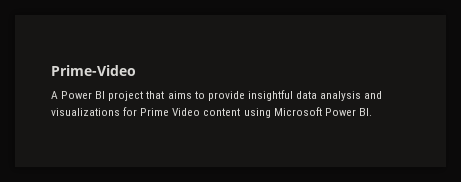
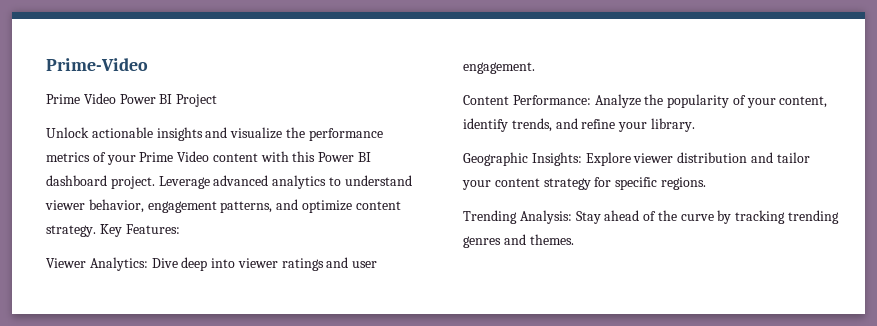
[51,90,383,101] [51,107,372,118] A Power BI project that aims to provide insightful data analysis and visualizations for Prime Video content using Microsoft Power BI. -> [46,93,218,107] [46,127,383,141] [46,151,372,165] [46,175,412,189] [45,199,401,213] [46,224,180,237] [46,257,378,271] [463,62,535,74] [463,94,828,108] [463,118,695,132] [463,152,810,166] [462,177,706,190] [463,210,840,224] [463,234,574,248] Prime Video Power BI Project // Unlock actionable insights and visualize the performance metrics of your Prime Video content with this Power BI dashboard project. Leverage advanced analytics to understand viewer behavior, engagement patterns, and optimize content strategy. Key Features: // Viewer Analytics: Dive deep into viewer ratings and user engagement. // Content Performance: Analyze the popularity of your content, identify trends, and refine your library. // Geographic Insights: Explore viewer distribution and tailor your content strategy for specific regions. // Trending Analysis: Stay ahead of the curve by tracking trending genres and themes.

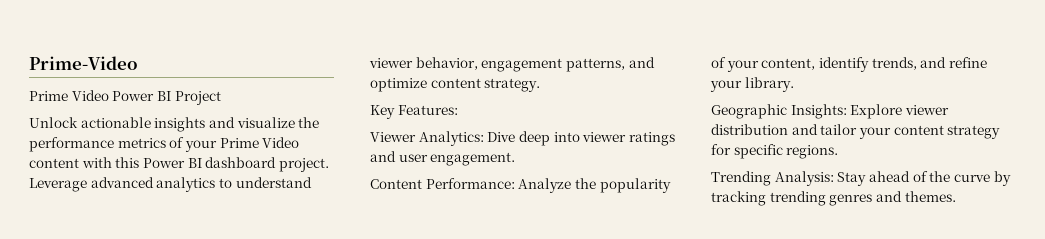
(96, 231) none -> (541, 85) //

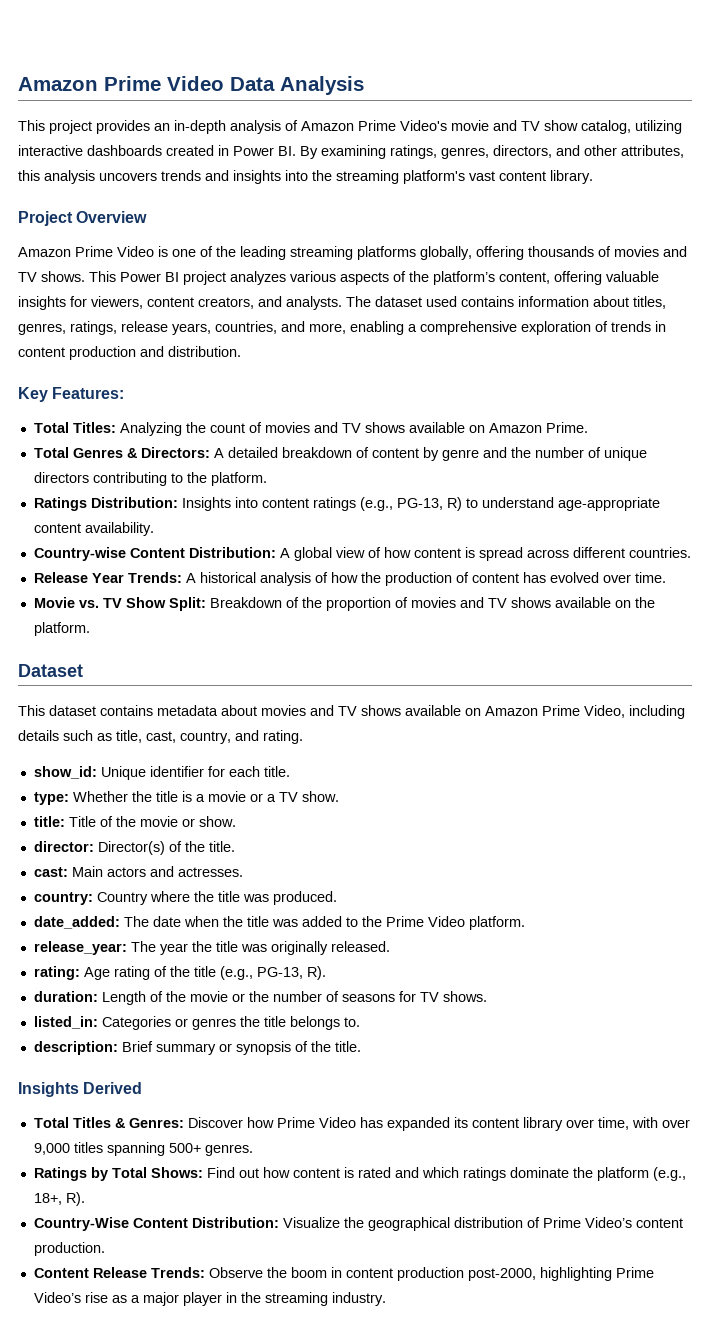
[29,56,138,70] [29,90,221,105] [29,117,320,132] [29,137,300,152] [29,157,329,172] [29,177,312,192] [369,57,655,72] [370,78,541,92] [370,105,458,119] [370,131,675,146] [370,151,516,166] [370,178,671,193] [711,57,987,72] [710,77,794,92] [711,104,949,119] [711,124,1001,139] [711,144,839,159] [711,171,1011,186] [711,191,956,206] Prime-Video // Prime Video Power BI Project // Unlock actionable insights and visualize the performance metrics of your Prime Video content with this Power BI dashboard project. Leverage advanced analytics to understand viewer behavior, engagement patterns, and optimize content strategy. // Key Features: // Viewer Analytics: Dive deep into viewer ratings and user engagement. // Content Performance: Analyze the popularity of your content, identify trends, and refine your library. // Geographic Insights: Explore viewer distribution and tailor your content strategy for specific regions. // Trending Analysis: Stay ahead of the curve by tracking trending genres and themes. -> [18,76,364,95] [18,120,682,134] [18,145,684,159] [18,170,593,184] [18,211,148,226] [18,246,687,260] [18,271,659,285] [18,296,666,310] [18,321,666,335] [18,346,241,360] [18,387,125,402] [33,422,588,436] [33,447,647,461] [33,472,267,486] [33,497,660,511] [33,522,154,536] [33,547,691,561] [33,572,666,586] [33,597,655,611] [33,622,90,636] [18,664,83,677] [18,705,685,719] [18,730,303,744] [33,766,290,780] [33,791,339,805] [33,816,236,827] [33,841,235,855] [33,866,243,877] [33,891,337,905] [33,916,525,930] [33,941,390,955] [33,966,326,980] [33,991,487,1005] [33,1016,360,1030] [33,1041,361,1055] [18,1082,143,1097] [33,1117,690,1131] [33,1142,253,1156] [33,1167,686,1181] [33,1192,85,1206] [33,1217,683,1231] [33,1242,105,1256] [33,1267,654,1281] [33,1292,386,1306] Amazon Prime Video Data Analysis // This project provides an in-depth analysis of Amazon Prime Video's movie and TV show catalog, utilizing interactive dashboards created in Power BI. By examining ratings, genres, directors, and other attributes, this analysis uncovers trends and insights into the streaming platform's vast content library. // Project Overview // Amazon Prime Video is one of the leading streaming platforms globally, offering thousands of movies and TV shows. This Power BI project analyzes various aspects of the platform’s content, offering valuable insights for viewers, content creators, and analysts. The dataset used contains information about titles, genres, ratings, release years, countries, and more, enabling a comprehensive exploration of trends in content production and distribution. // Key Features: // Total Titles: Analyzing the count of movies and TV shows available on Amazon Prime. // Total Genres & Directors: A detailed breakdown of content by genre and the number of unique directors contributing to the platform. // Ratings Distribution: Insights into content ratings (e.g., PG-13, R) to understand age-appropriate content availability. // Country-wise Content Distribution: A global view of how content is spread across different countries. // Release Year Trends: A historical analysis of how the production of content has evolved over time. // Movie vs. TV Show Split: Breakdown of the proportion of movies and TV shows available on the platform. // Dataset // This dataset contains metadata about movies and TV shows available on Amazon Prime Video, including details such as title, cast, country, and rating. // show_id: Unique identifier for each title. // type: Whether the title is a movie or a TV show. // title: Title of the movie or show. // director: Director(s) of the title. // cast: Main actors and actresses. // country: Country where the title was produced. // date_added: The date when the title was added to the Prime Video platform. // release_year: The year the title was originally released. // rating: Age rating of the title (e.g., PG-13, R). // duration: Length of the movie or the number of seasons for TV shows. // listed_in: Categories or genres the title belongs to. // description: Brief summary or synopsis of the title. // Insights Derived // Total Titles & Genres: Discover how Prime Video has expanded its content library over time, with over 9,000 titles spanning 500+ genres. // Ratings by Total Shows: Find out how content is rated and which ratings dominate the platform (e.g., 18+, R). // Country-Wise Content Distribution: Visualize the geographical distribution of Prime Video’s content production. // Content Release Trends: Observe the boom in content production post-2000, highlighting Prime Video’s rise as a major player in the streaming industry.

